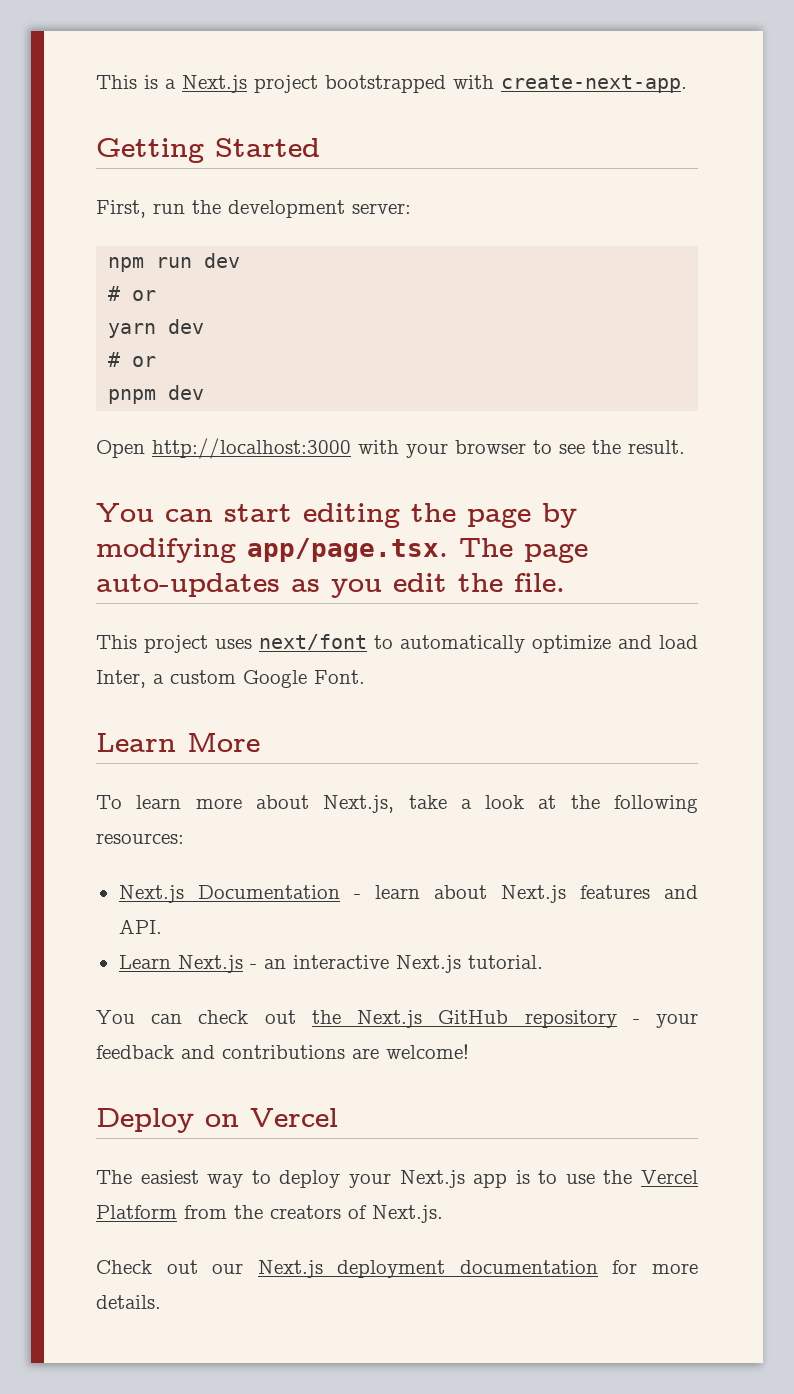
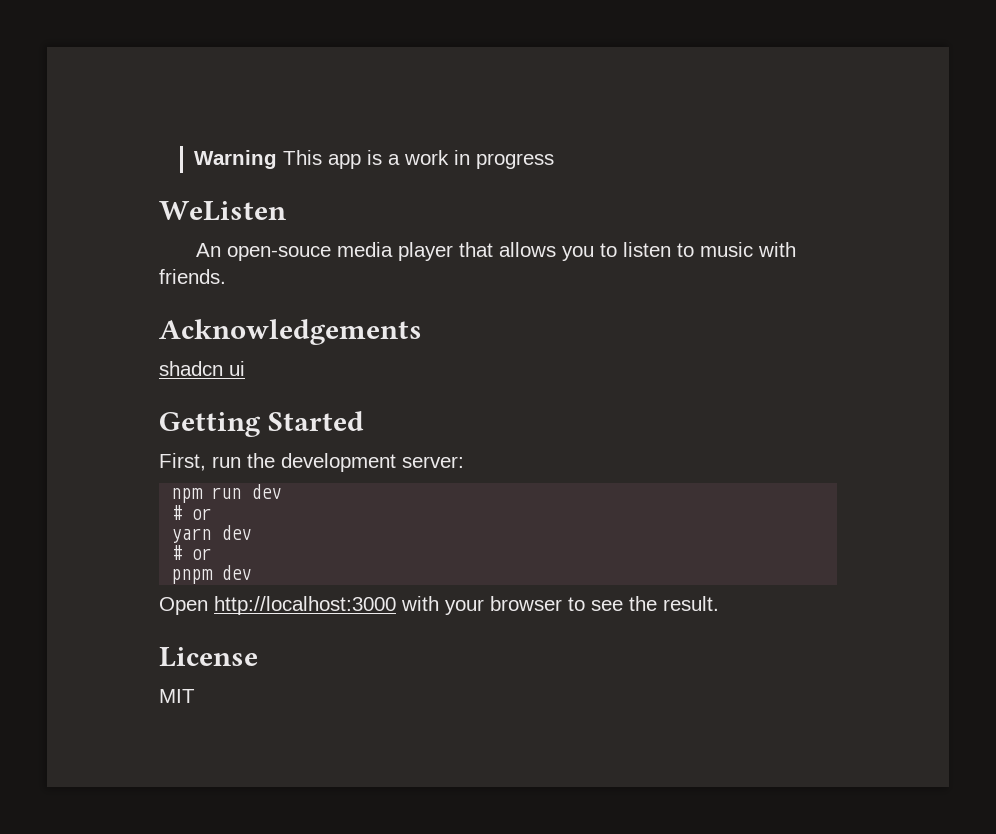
[96,75,687,93] This is a Next.js project bootstrapped with create-next-app. -> [194,150,555,169] [159,201,286,221] [196,242,797,261] [159,269,226,284] [159,319,422,345] [159,361,245,376] Warning This app is a work in progress // WeListen // An open-souce media player that allows you to listen to music with friends. // Acknowledgements // shadcn ui
[96,503,577,528] [96,538,588,563] [96,573,565,598] [96,634,698,653] [96,670,365,688] [96,732,260,752] [96,795,699,813] [96,833,184,844] [118,885,699,903] [118,919,162,934] [118,955,543,973] [96,1010,698,1028] [96,1044,469,1059] [96,1108,338,1133] [96,1170,698,1188] [96,1205,443,1223] [96,1260,698,1278] [96,1295,161,1309] You can start editing the page by modifying app/page.tsx. The page auto-updates as you edit the file. // This project uses next/font to automatically optimize and load Inter, a custom Google Font. // Learn More // To learn more about Next.js, take a look at the following resources: // Next.js Documentation - learn about Next.js features and API. // Learn Next.js - an interactive Next.js tutorial. // You can check out the Next.js GitHub repository - your feedback and contributions are welcome! // Deploy on Vercel // The easiest way to deploy your Next.js app is to use the Vercel Platform from the creators of Next.js. // Check out our Next.js deployment documentation for more details. -> [159,647,258,667] [159,689,195,703] License // MIT

